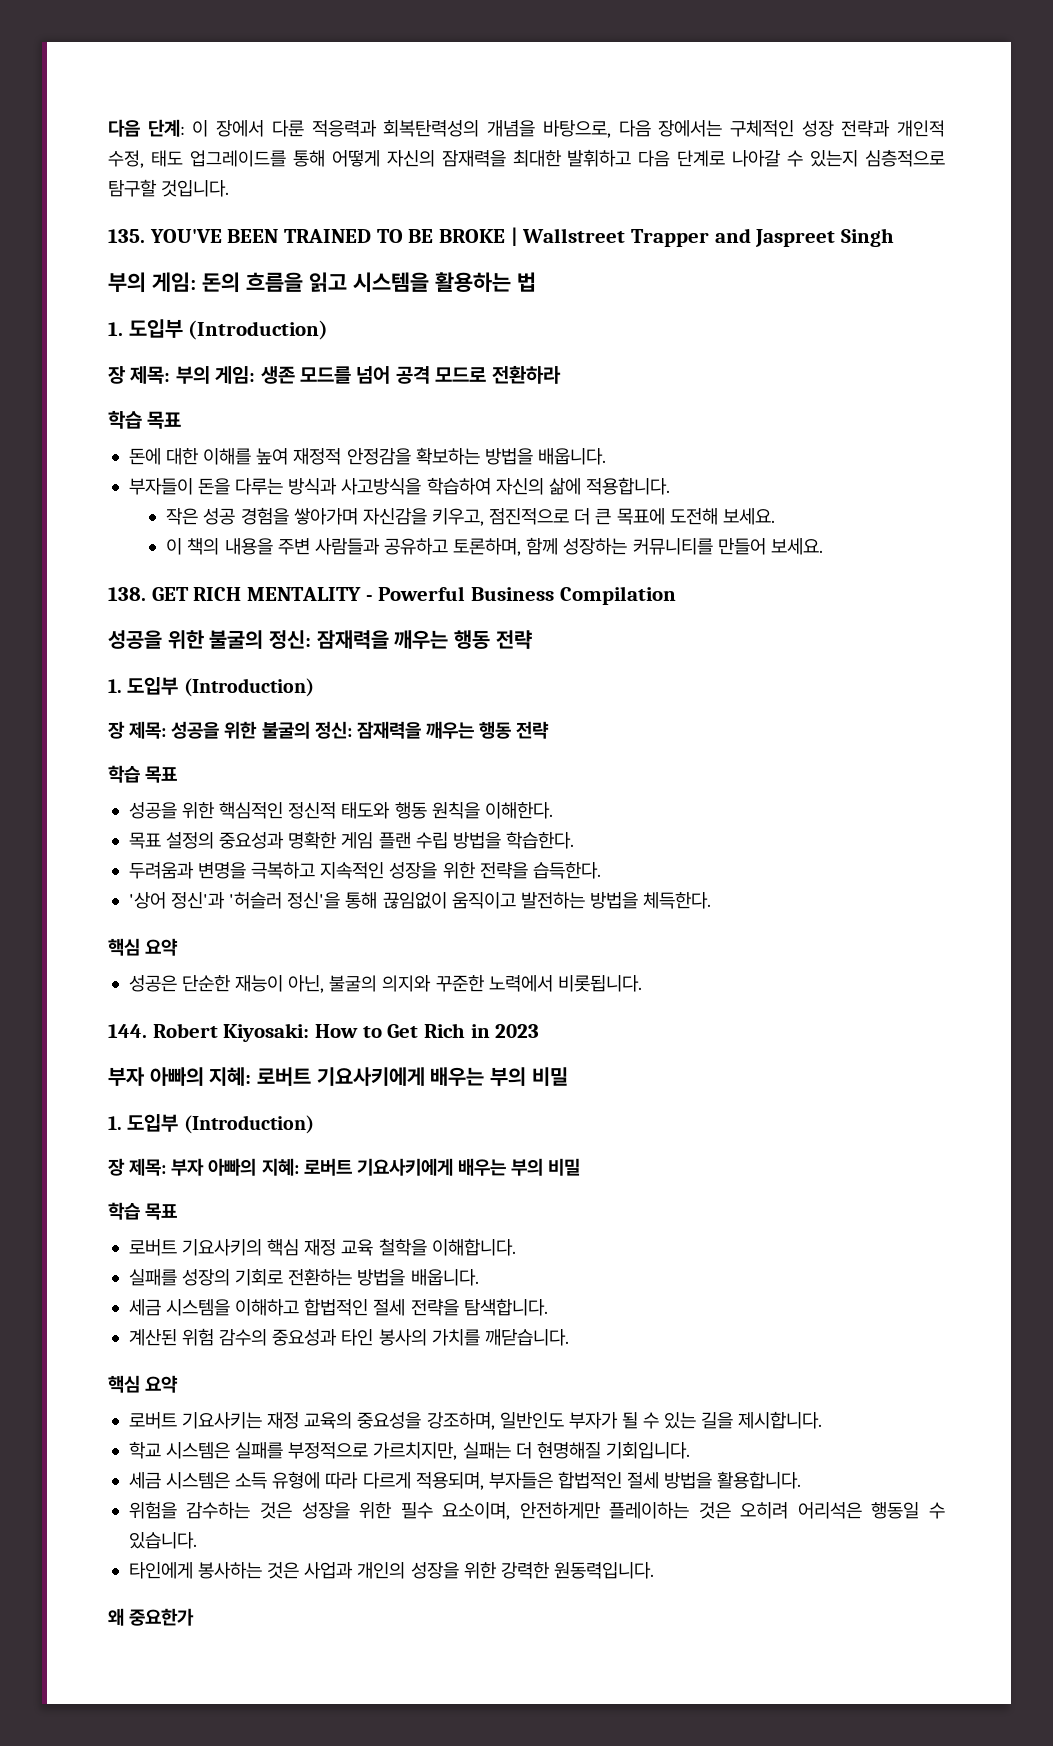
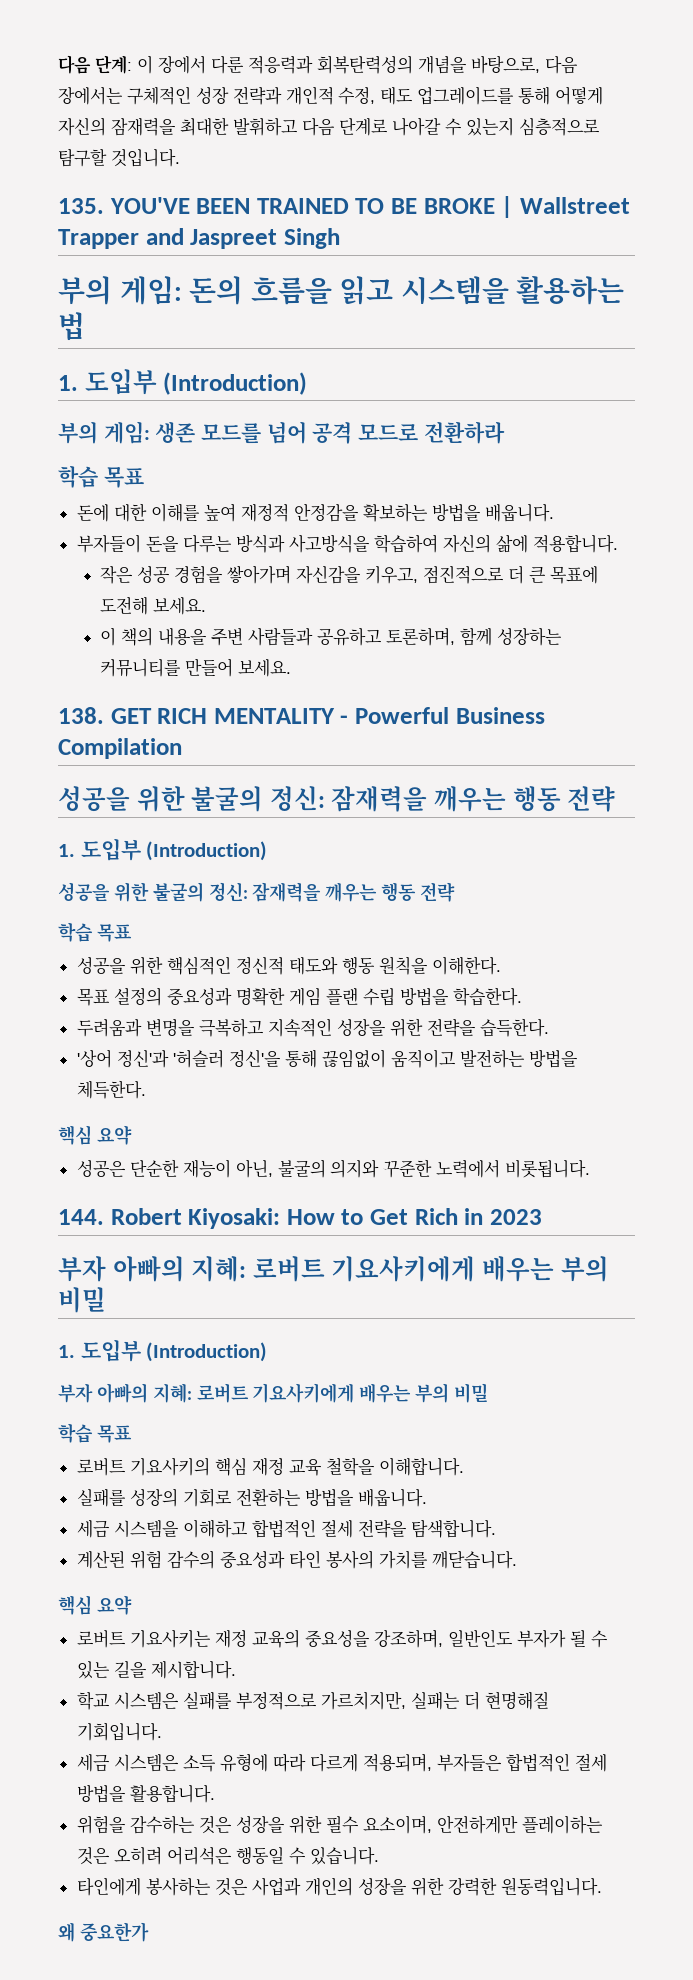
[108,366,171,384] 장 제목: -> (308, 383) none
[108,721,167,739] 장 제목: -> (268, 851) none
[108,1158,167,1176] 장 제목: -> (268, 1352) none

